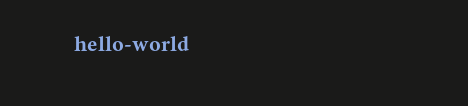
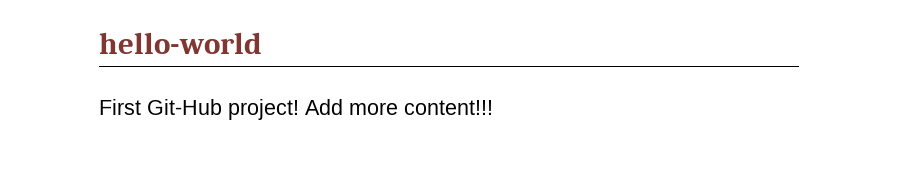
(189, 43) none -> [99,99,493,120] // First Git-Hub project! Add more content!!!

